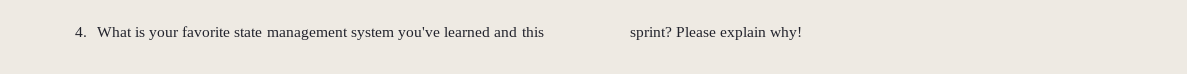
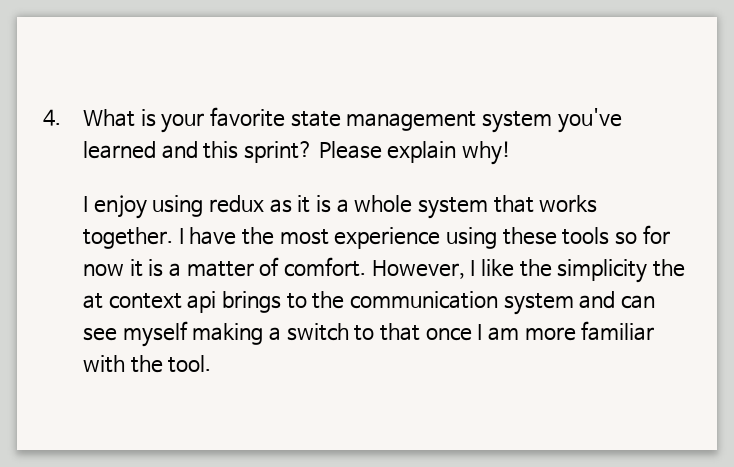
(803, 33) none -> [82,195,598,219] [82,225,670,249] [82,257,685,283] [82,291,655,315] [82,321,655,347] [82,355,212,373] // I enjoy using redux as it is a whole system that works together. I have the most experience using these tools so for now it is a matter of comfort. However, I like the simplicity the at context api brings to the communication system and can see myself making a switch to that once I am more familiar with the tool.

